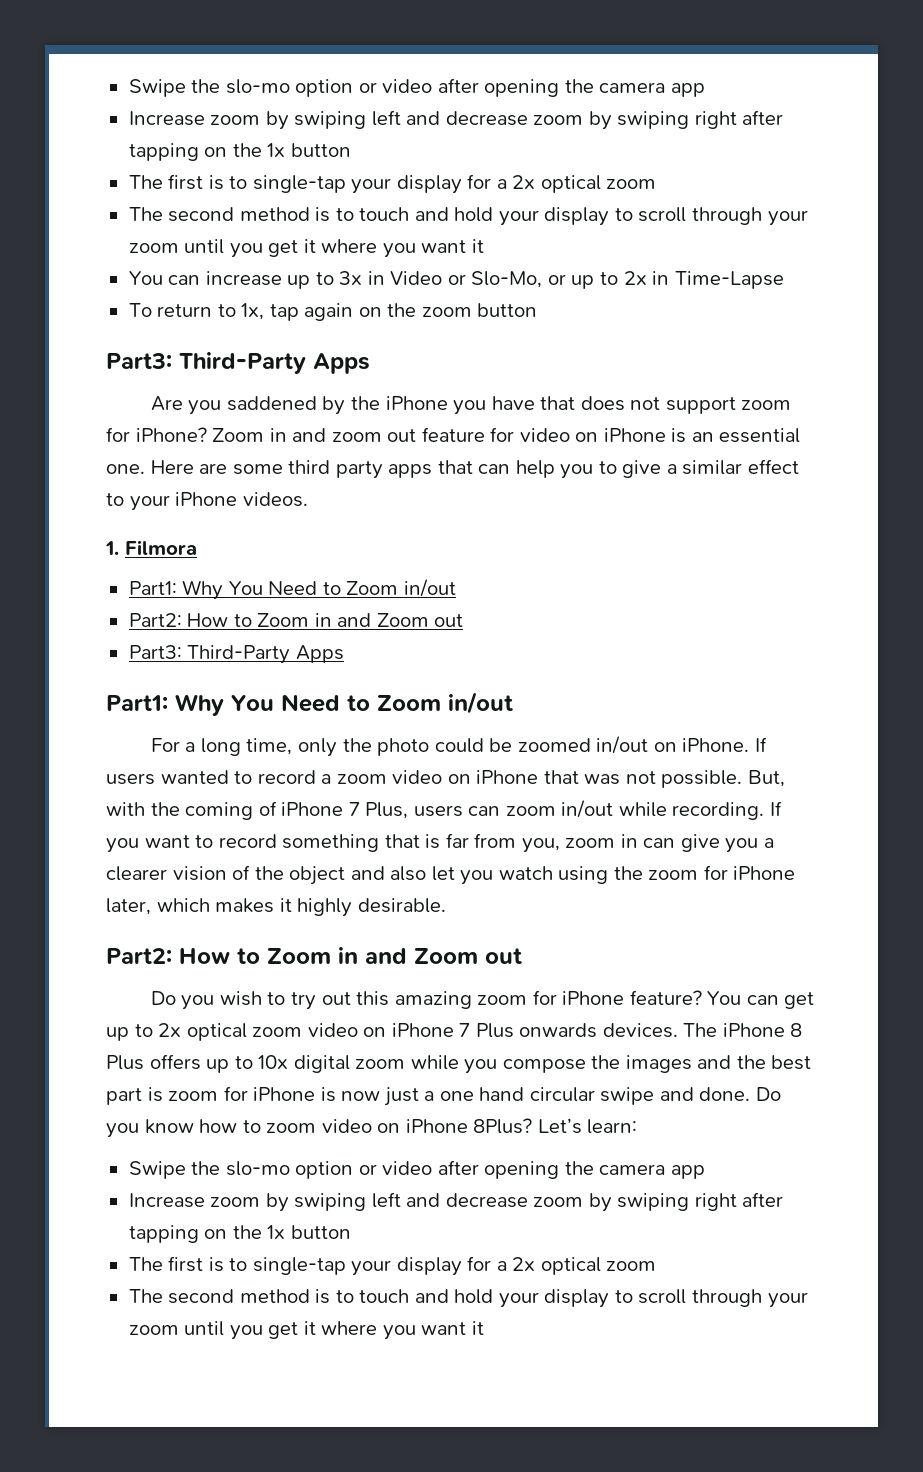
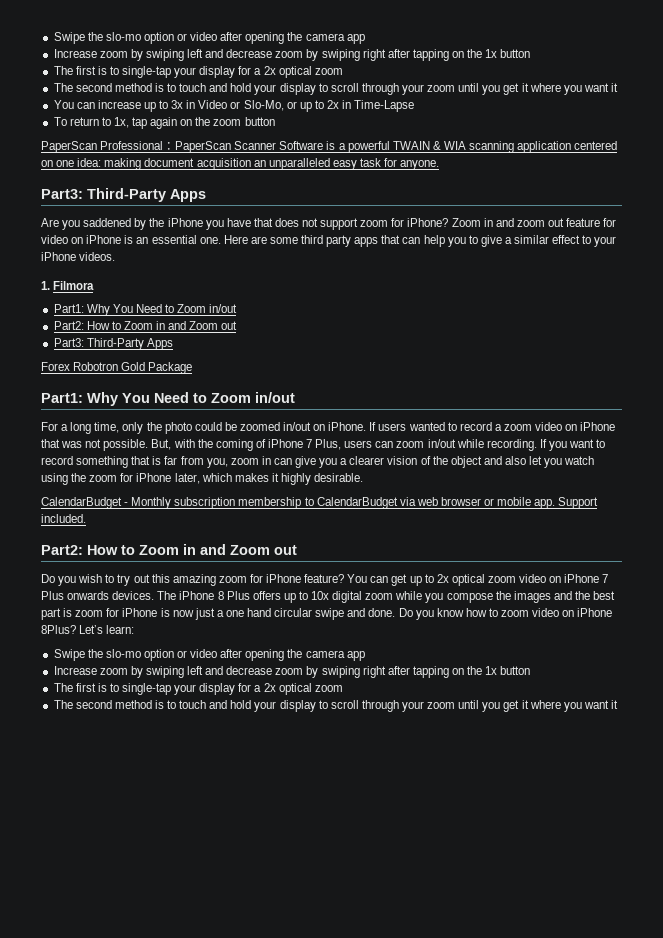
(538, 310) none -> [41,141,618,153] [41,158,440,170] // PaperScan Professional：PaperScan Scanner Software is a powerful TWAIN & WIA scanning application centered on one idea: making document acquisition an unparalleled easy task for anyone.
(344, 654) none -> [41,362,193,374] // Forex Robotron Gold Package
(446, 905) none -> [41,497,599,509] [41,514,86,523] // CalendarBudget - Monthly subscription membership to CalendarBudget via web browser or mobile app. Support included.

